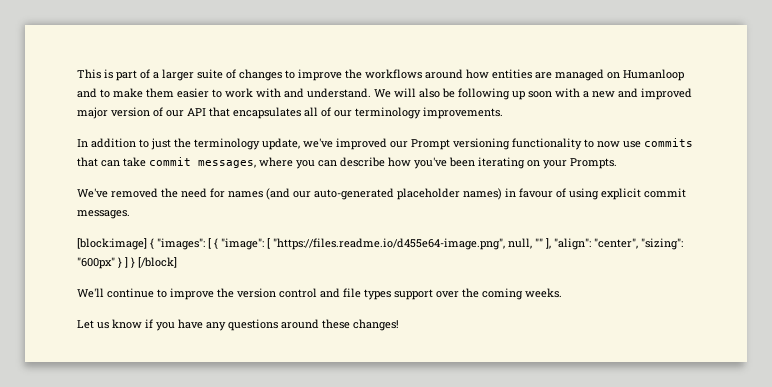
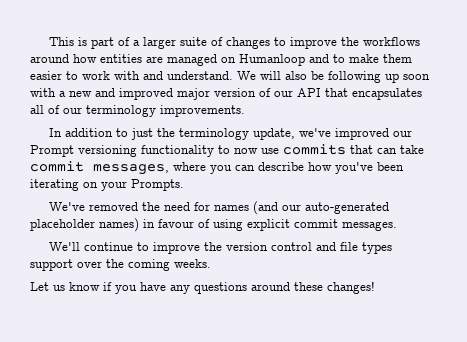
[77,238,683,250] [77,257,177,269] // [block:image] { "images": [ { "image": [ "https://files.readme.io/d455e64-image.png", null, "" ], "align": "center", "sizing": "600px" } ] } [/block] -> (397, 226) none

